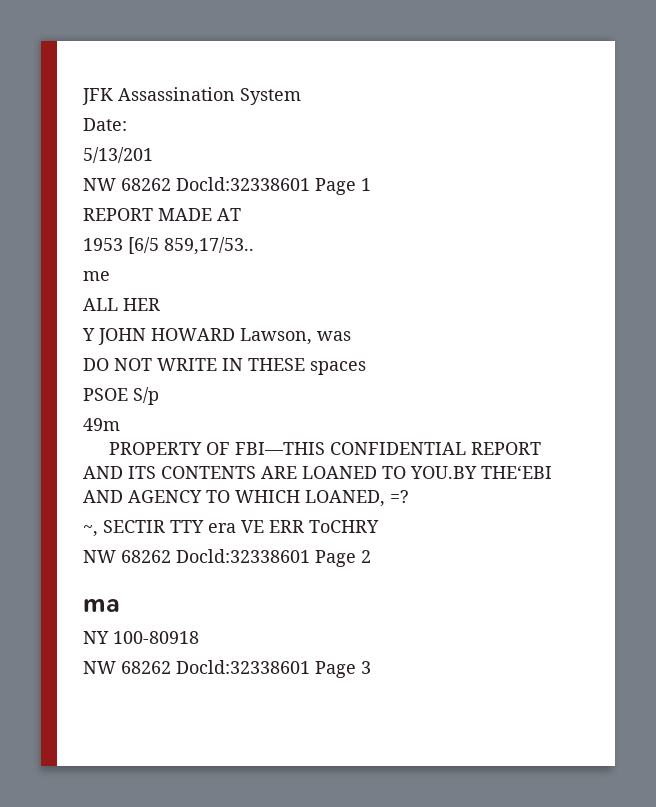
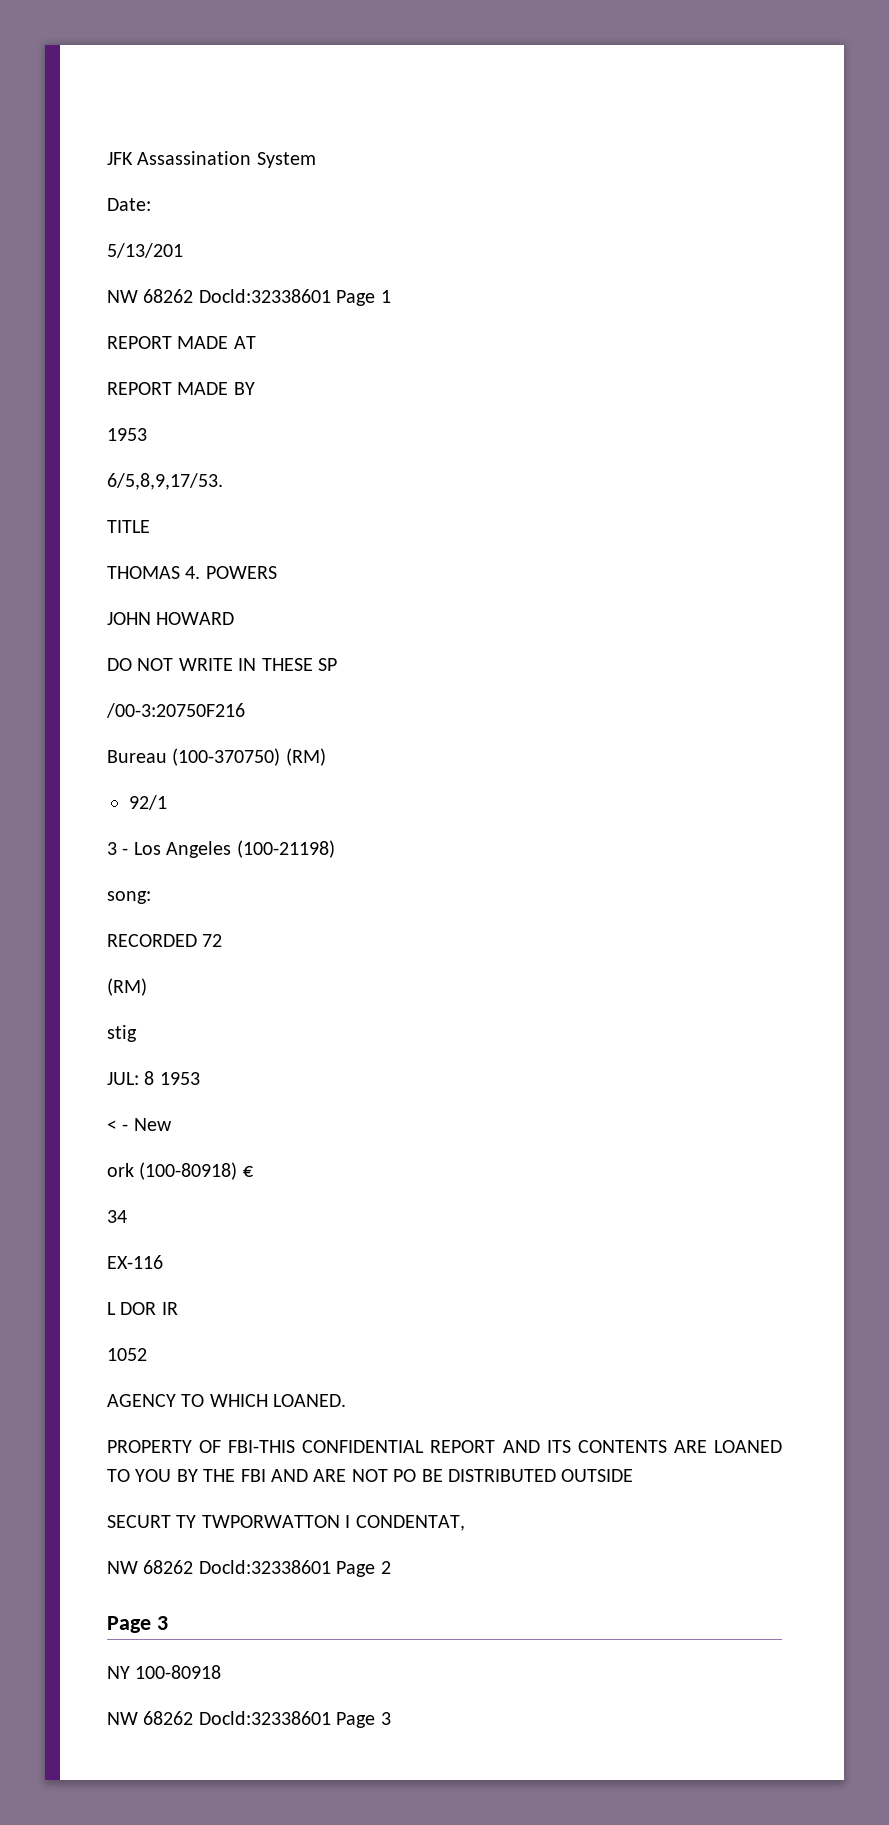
[83,237,254,255] [83,271,110,281] [83,298,160,311] [82,328,95,341] 1953 [6/5 859,17/53.. // me // ALL HER // Y -> [107,382,255,395] [107,428,147,441] [107,473,223,490] [107,520,150,533] [107,566,277,579] REPORT MADE BY // 1953 // 6/5,8,9,17/53. // TITLE // THOMAS 4. POWERS //
[240,328,351,345] Lawson, was -> (235, 618) none
[310,361,366,375] [83,387,159,405] [83,418,120,431] spaces // PSOE S/p // 49m -> [318,658,337,671] [106,703,245,718] [107,748,326,766] [129,795,167,810] [107,840,335,858] [107,891,151,904] [107,934,223,947] [107,978,147,996] [107,1025,137,1042] [107,1071,200,1085] [107,1118,172,1131] [107,1162,253,1180] [107,1210,127,1223] [107,1255,163,1269] [107,1302,178,1315] [107,1348,147,1361] [107,1394,347,1407] SP // /00-3:20750F216 // Bureau (100-370750) (RM) // 92/1 // 3 - Los Angeles (100-21198) // song: // RECORDED 72 // (RM) // stig // JUL: 8 1953 // < - New // ork (100-80918) € // 34 // EX-116 // L DOR IR // 1052 // AGENCY TO WHICH LOANED.
[235,442,326,455] FBI—THIS -> [228,1440,296,1453] FBI-THIS
[410,465,552,479] [83,490,409,507] [83,520,379,537] YOU.BY THE‘EBI AND AGENCY TO WHICH LOANED, =? // ~, SECTIR TTY era VE ERR ToCHRY -> [135,1469,634,1482] [107,1515,465,1531] YOU BY THE FBI AND ARE NOT PO BE DISTRIBUTED OUTSIDE // SECURT TY TWPORWATTON I CONDENTAT,
[83,598,120,612] ma -> [107,1616,168,1633] Page 3

